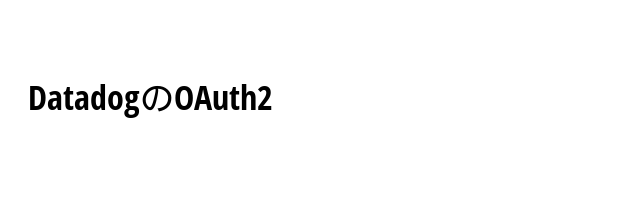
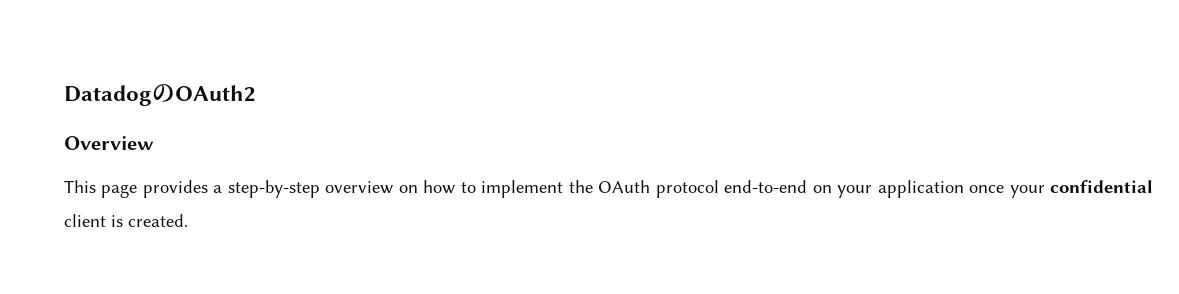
(273, 97) none -> [64,136,154,150] [64,180,1154,198] [64,214,188,227] // Overview // This page provides a step-by-step overview on how to implement the OAuth protocol end-to-end on your application once your confidential client is created.

